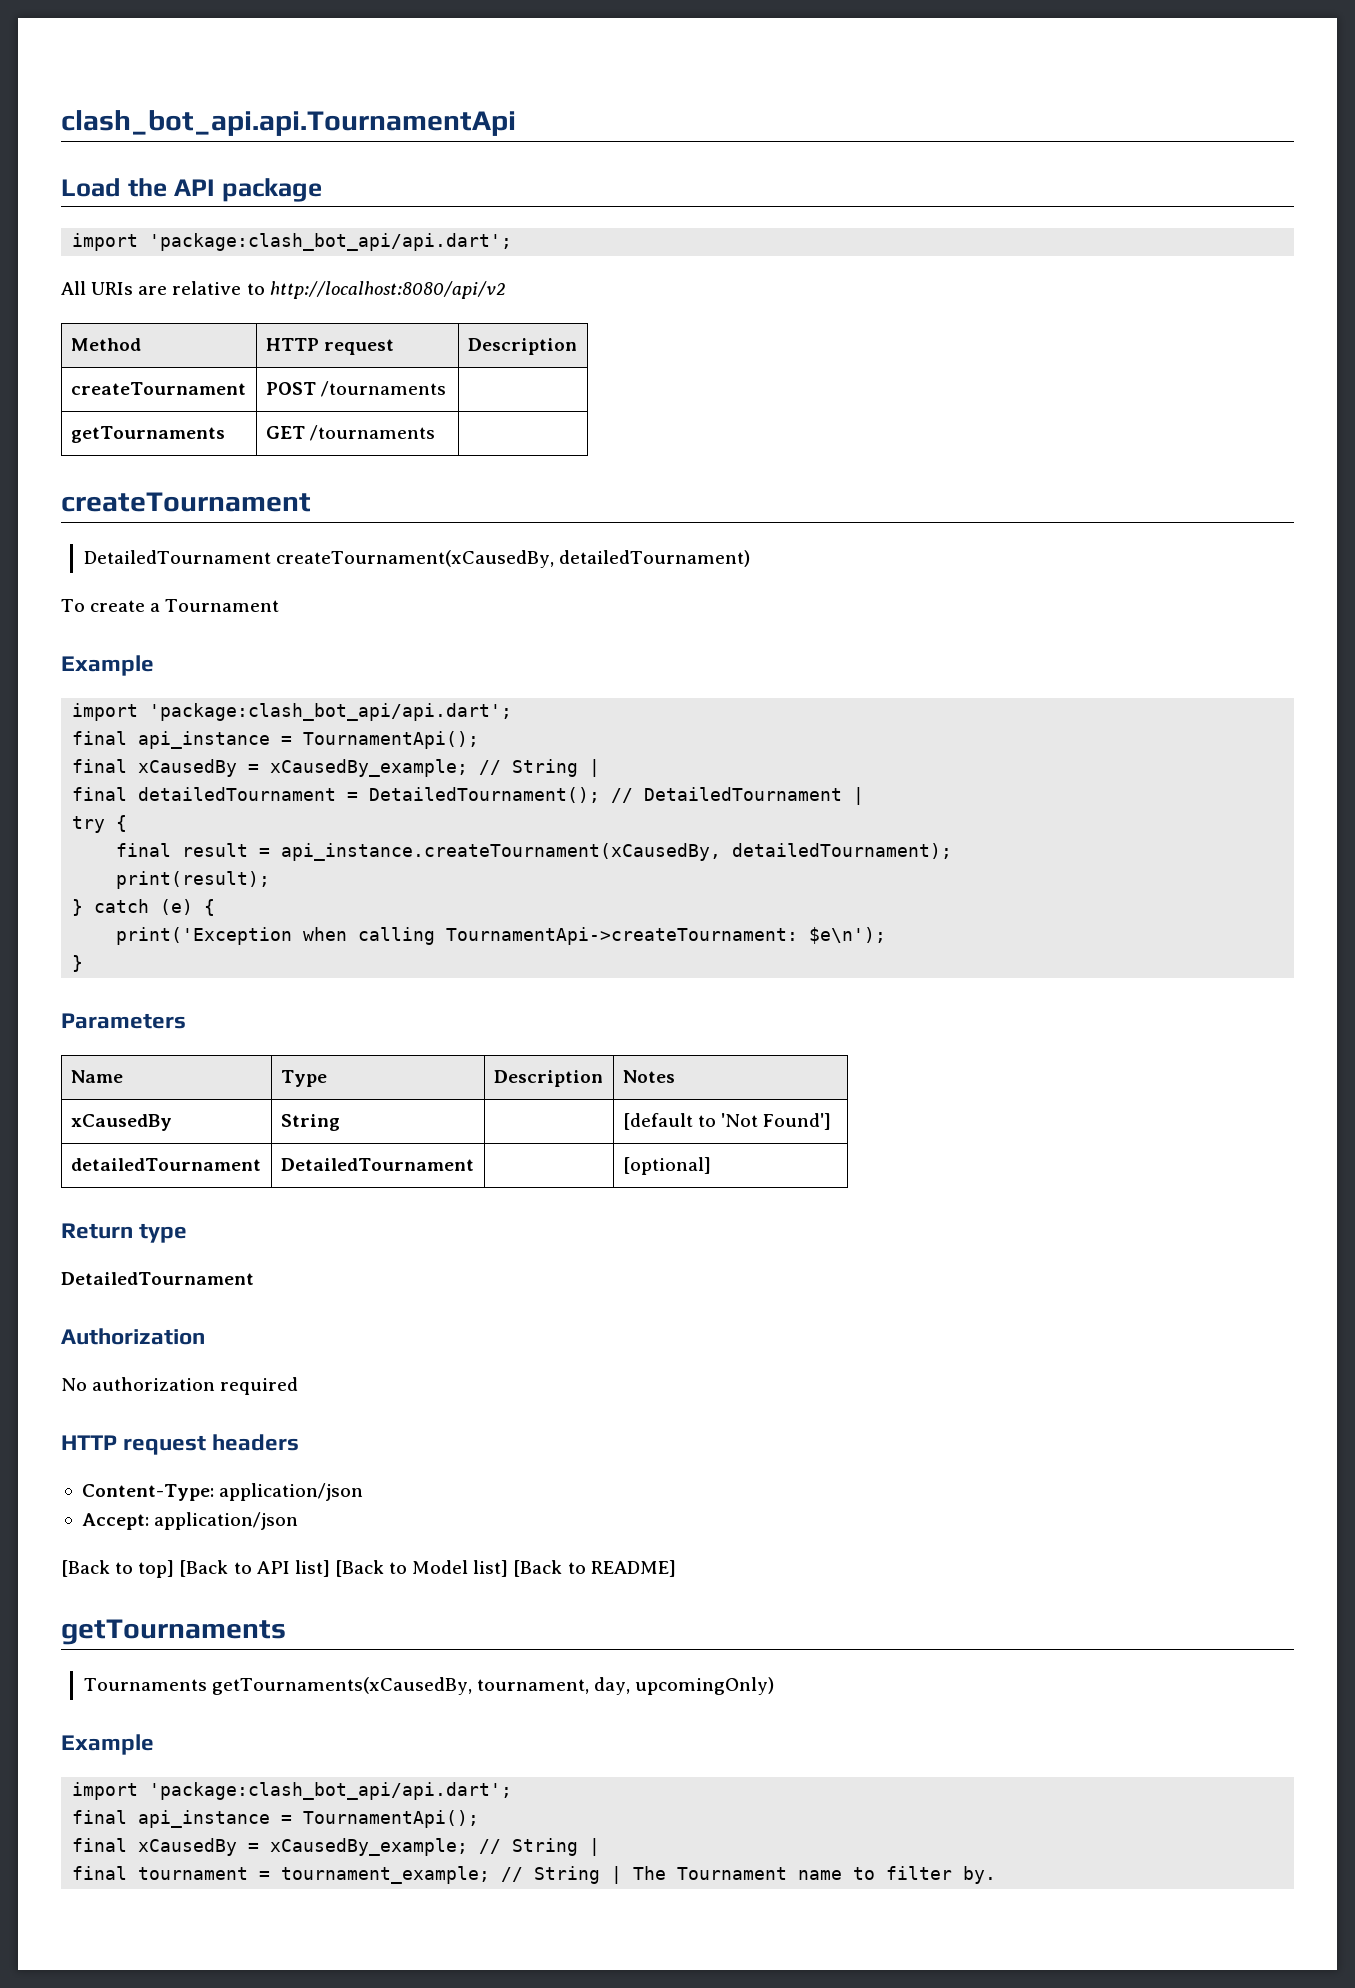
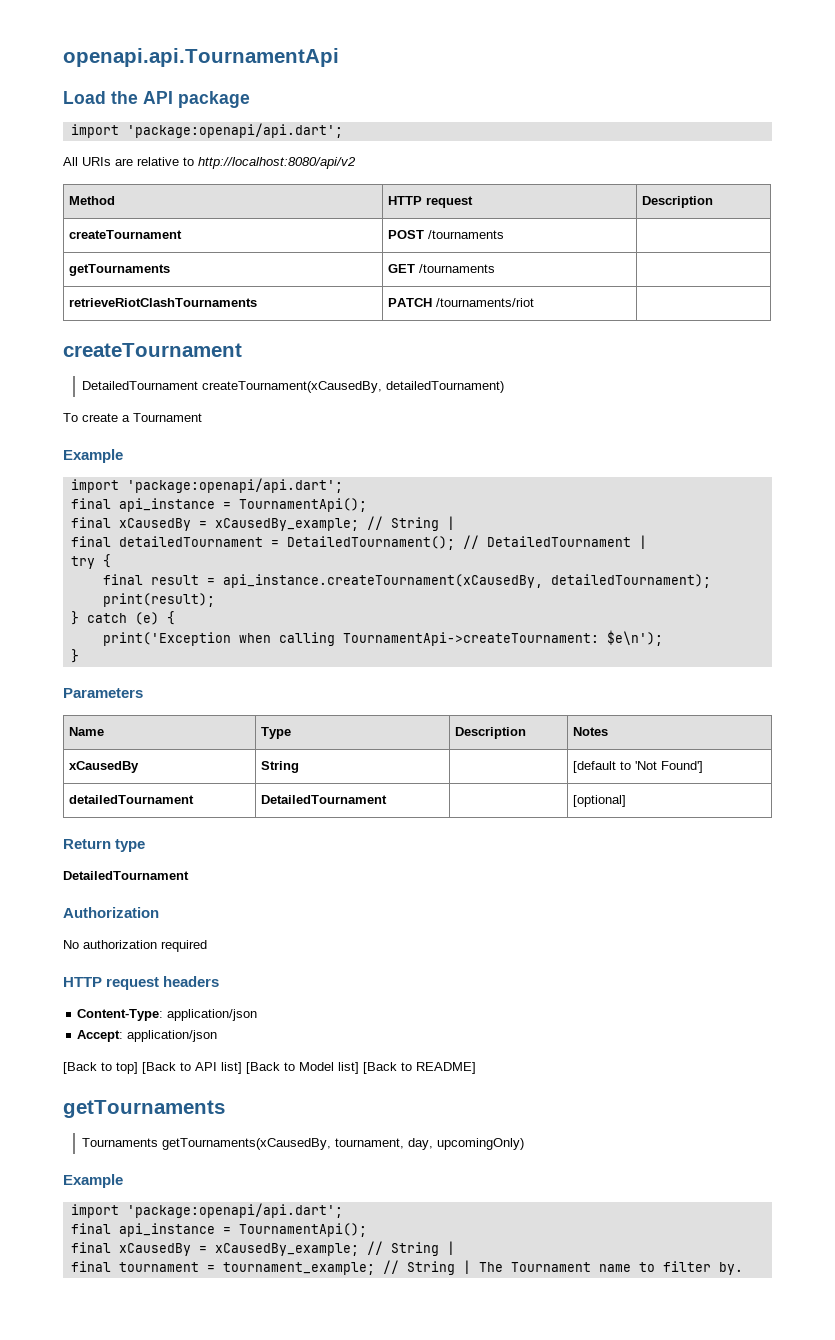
[61,110,516,136] clash_bot_api.api.TournamentApi -> [63,48,339,67] openapi.api.TournamentApi
[149,233,513,251] 'package:clash_bot_api/api.dart'; -> [126,123,343,138] 'package:openapi/api.dart';
(435, 433) none -> [69,298,258,307] [388,298,535,307] // retrieveRiotClashTournaments | PATCH /tournaments/riot |
[149,703,513,721] 'package:clash_bot_api/api.dart'; -> [126,478,343,493] 'package:openapi/api.dart';
[149,1782,513,1800] 'package:clash_bot_api/api.dart'; -> [126,1203,343,1218] 'package:openapi/api.dart';

